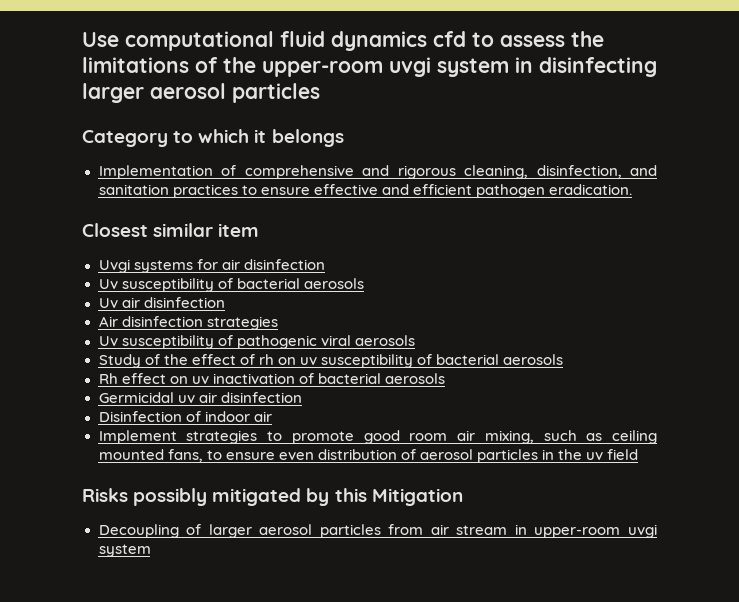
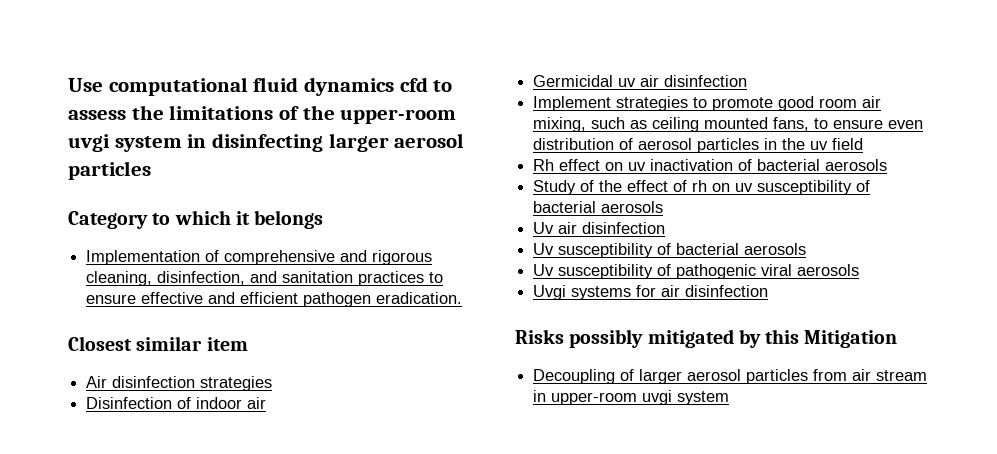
[98,259,325,273] [98,278,364,292] [98,297,225,308] [98,316,278,330] [98,335,415,349] [98,354,564,368] [98,373,445,384] Uvgi systems for air disinfection // Uv susceptibility of bacterial aerosols // Uv air disinfection // Air disinfection strategies // Uv susceptibility of pathogenic viral aerosols // Study of the effect of rh on uv susceptibility of bacterial aerosols // Rh effect on uv inactivation of bacterial aerosols -> [86,376,273,391] [86,397,267,409] Air disinfection strategies // Disinfection of indoor air
[98,411,272,422] // Disinfection of indoor air -> (748, 81) none
(639, 454) none -> [533,159,888,171] [533,180,871,195] [533,201,664,213] [533,222,666,234] [533,243,807,258] [533,264,860,279] [533,285,769,300] // Rh effect on uv inactivation of bacterial aerosols // Study of the effect of rh on uv susceptibility of bacterial aerosols // Uv air disinfection // Uv susceptibility of bacterial aerosols // Uv susceptibility of pathogenic viral aerosols // Uvgi systems for air disinfection

